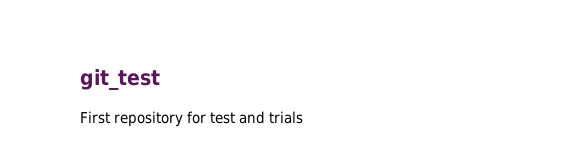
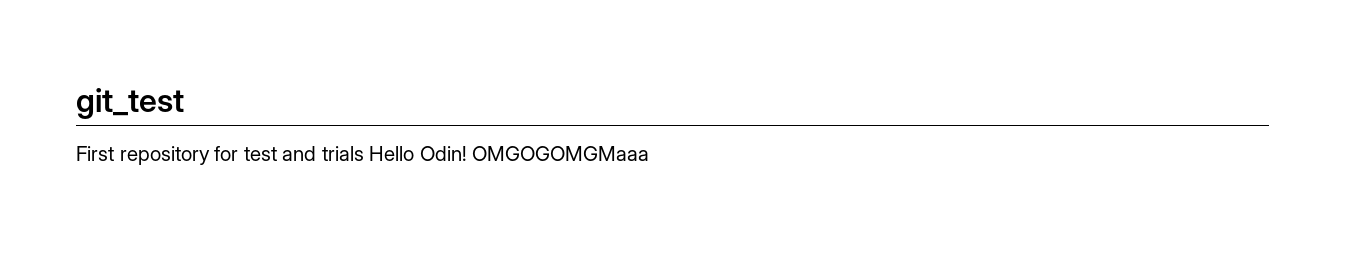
(304, 117) none -> [369,146,650,161] Hello Odin! OMGOGOMGMaaa

